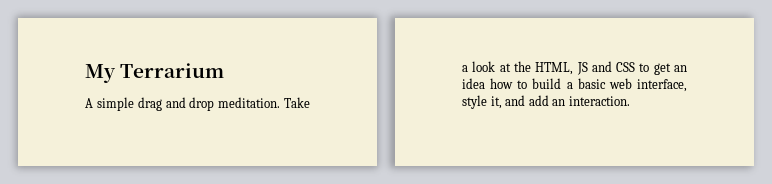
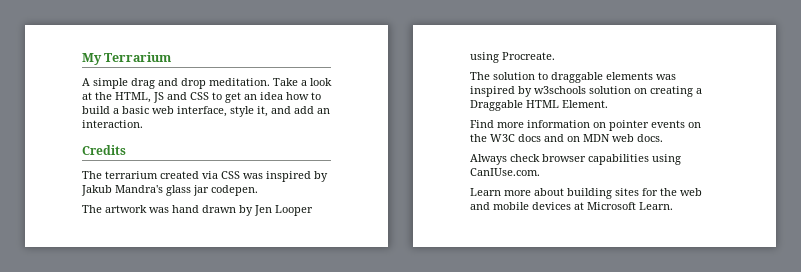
(630, 101) none -> [82,145,126,155] [82,171,328,182] [81,185,258,196] [82,205,313,216] [470,52,555,63] [470,72,676,83] [470,86,702,97] [470,100,608,111] [470,120,701,131] [470,134,663,142] [470,154,681,165] [470,168,540,176] [470,188,702,199] [470,202,673,210] // Credits // The terrarium created via CSS was inspired by Jakub Mandra's glass jar codepen. // The artwork was hand drawn by Jen Looper using Procreate. // The solution to draggable elements was inspired by w3schools solution on creating a Draggable HTML Element. // Find more information on pointer events on the W3C docs and on MDN web docs. // Always check browser capabilities using CanIUse.com. // Learn more about building sites for the web and mobile devices at Microsoft Learn.

